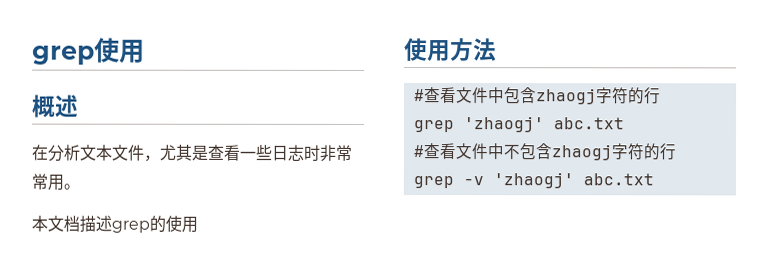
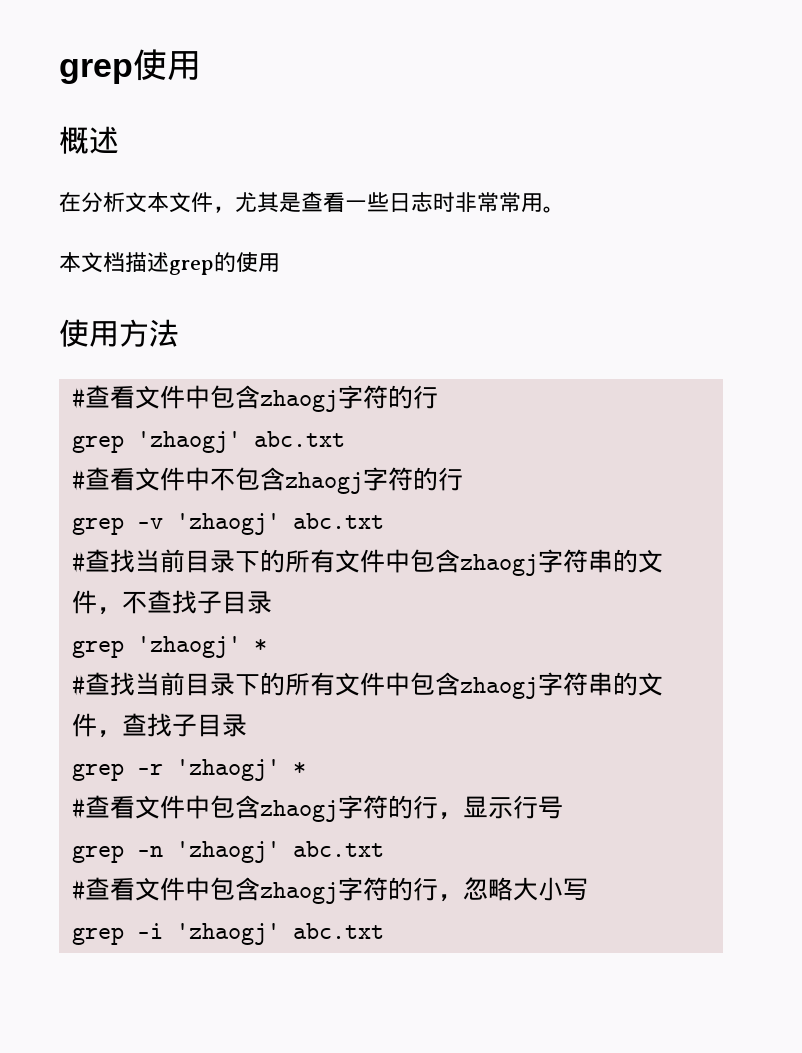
(654, 179) none -> [71,549,663,576] [71,590,272,615] [71,636,267,658] [71,672,663,699] [71,713,247,738] [71,759,306,781] [71,795,563,822] [71,841,384,863] [71,877,588,904] [71,923,384,945] // #查找当前目录下的所有文件中包含zhaogj字符串的文件，不查找子目录 // grep 'zhaogj' * // #查找当前目录下的所有文件中包含zhaogj字符串的文件，查找子目录 // grep -r 'zhaogj' * // #查看文件中包含zhaogj字符的行，显示行号 // grep -n 'zhaogj' abc.txt // #查看文件中包含zhaogj字符的行，忽略大小写 // grep -i 'zhaogj' abc.txt

